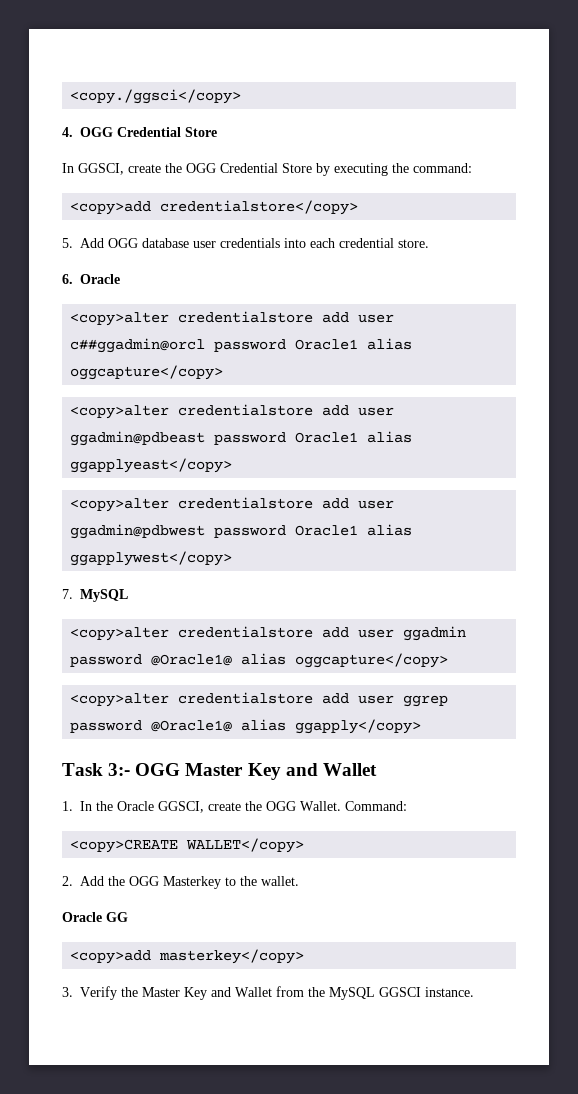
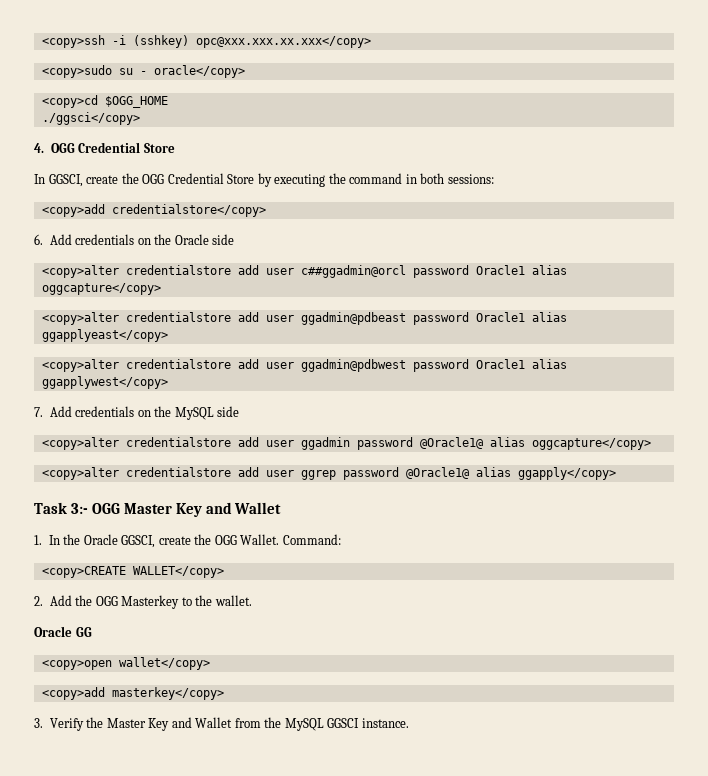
[70,89,242,104] <copy./ggsci</copy> -> [41,35,371,48] [41,65,245,78] [41,95,168,108] [41,112,140,125] <copy>ssh -i (sshkey) opc@xxx.xxx.xx.xxx</copy> // <copy>sudo su - oracle</copy> // <copy>cd $OGG_HOME // ./ggsci</copy>
[413,163,472,173] [70,200,359,215] [62,238,429,248] [62,274,120,284] command: // <copy>add credentialstore</copy> // 5. Add OGG database user credentials into each credential store. // 6. Oracle -> [349,173,494,184] [41,204,266,217] [34,234,235,245] command in both sessions: // <copy>add credentialstore</copy> // 6. Add credentials on the Oracle side
[80,589,128,602] MySQL -> [49,406,240,420] Add credentials on the MySQL side
(128, 917) none -> [41,657,210,670] // <copy>open wallet</copy>

